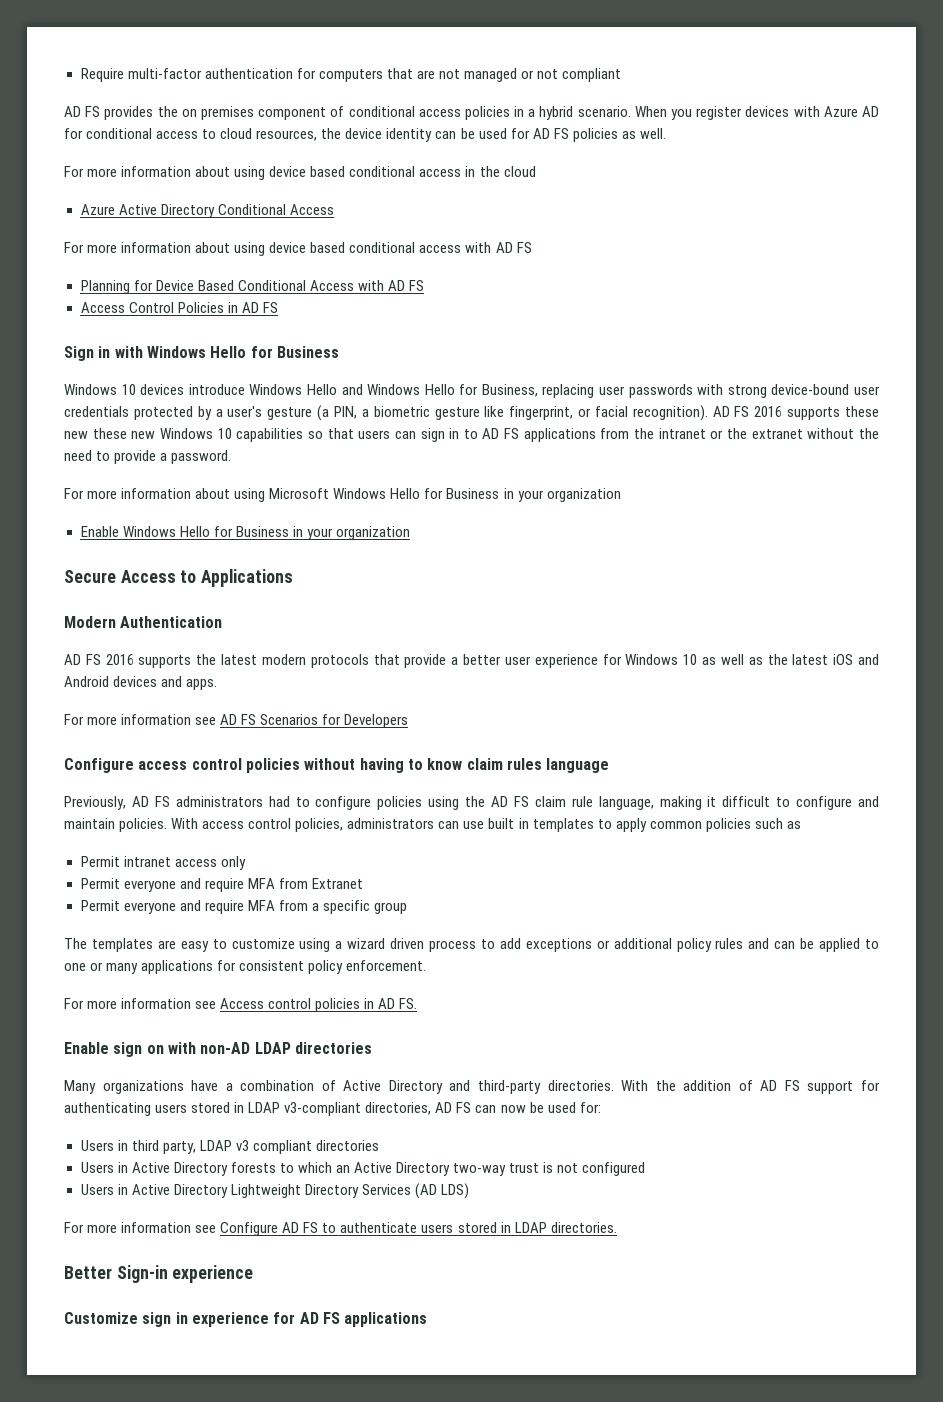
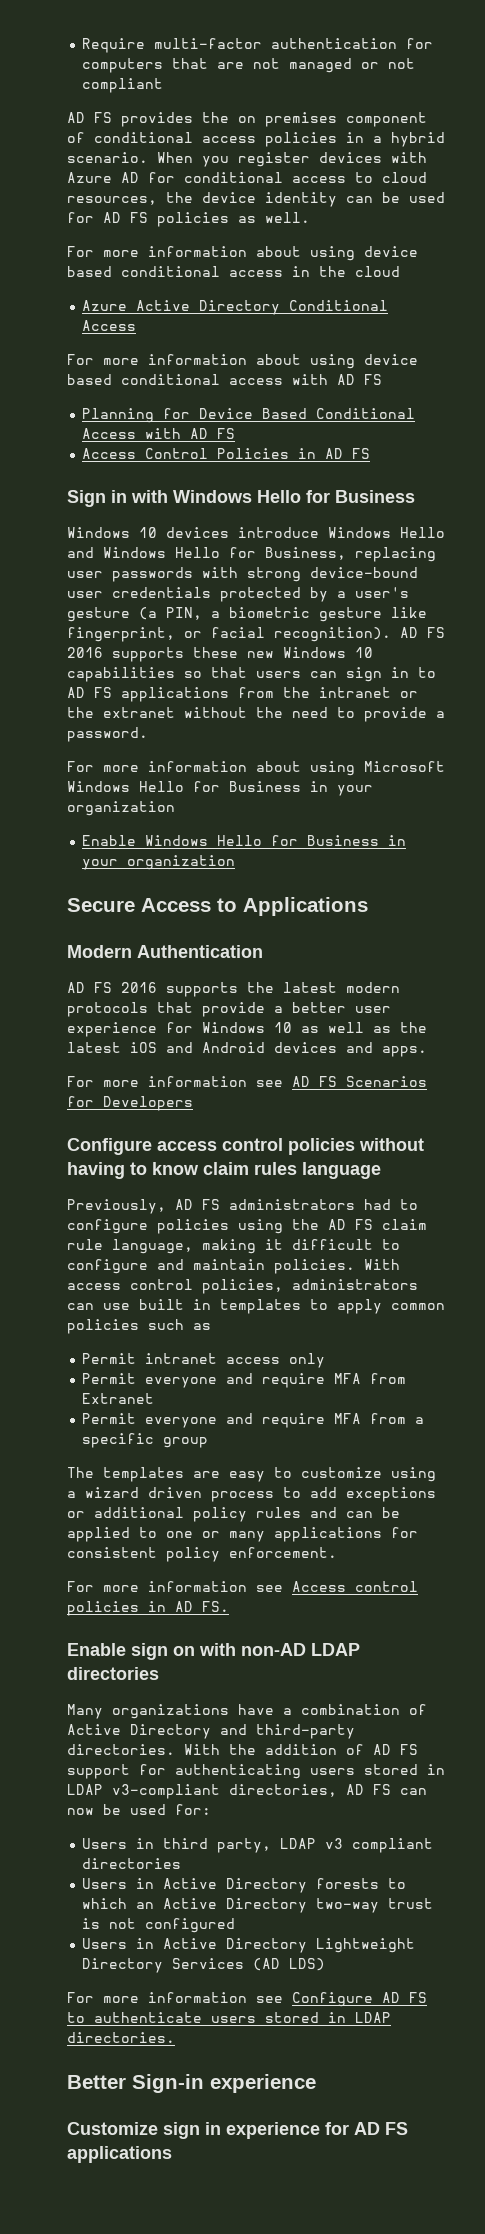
[92,428,156,439] these new -> (274, 654) none

